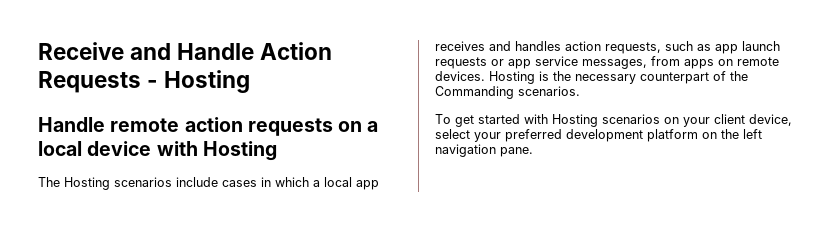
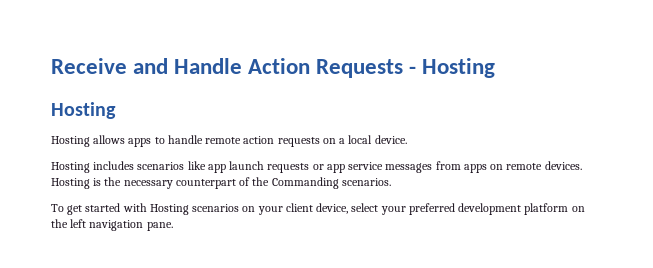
[38,117,105,132] Handle -> [51,102,116,119] [51,135,203,147] Hosting // Hosting allows apps to handle
[87,141,277,161] [38,177,379,190] [435,41,711,54] device with Hosting // The Hosting scenarios include cases in which a local app receives and handles action requests, such as -> [374,135,407,144] [51,161,206,173] device. // Hosting includes scenarios like
[582,59,647,69] messages, -> [385,163,433,173] messages

